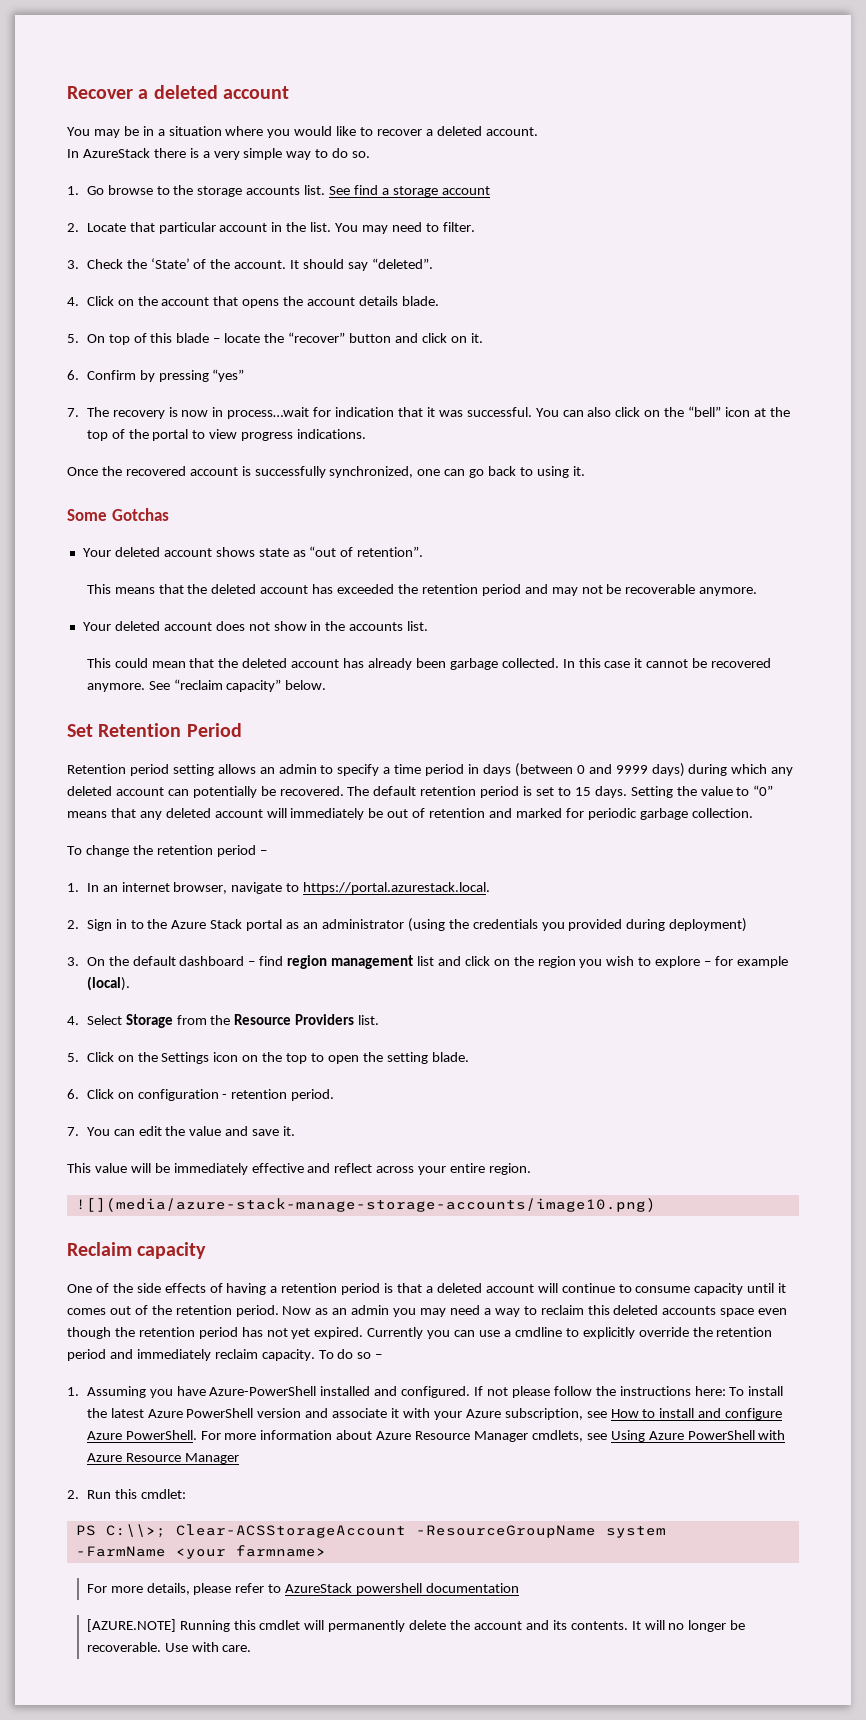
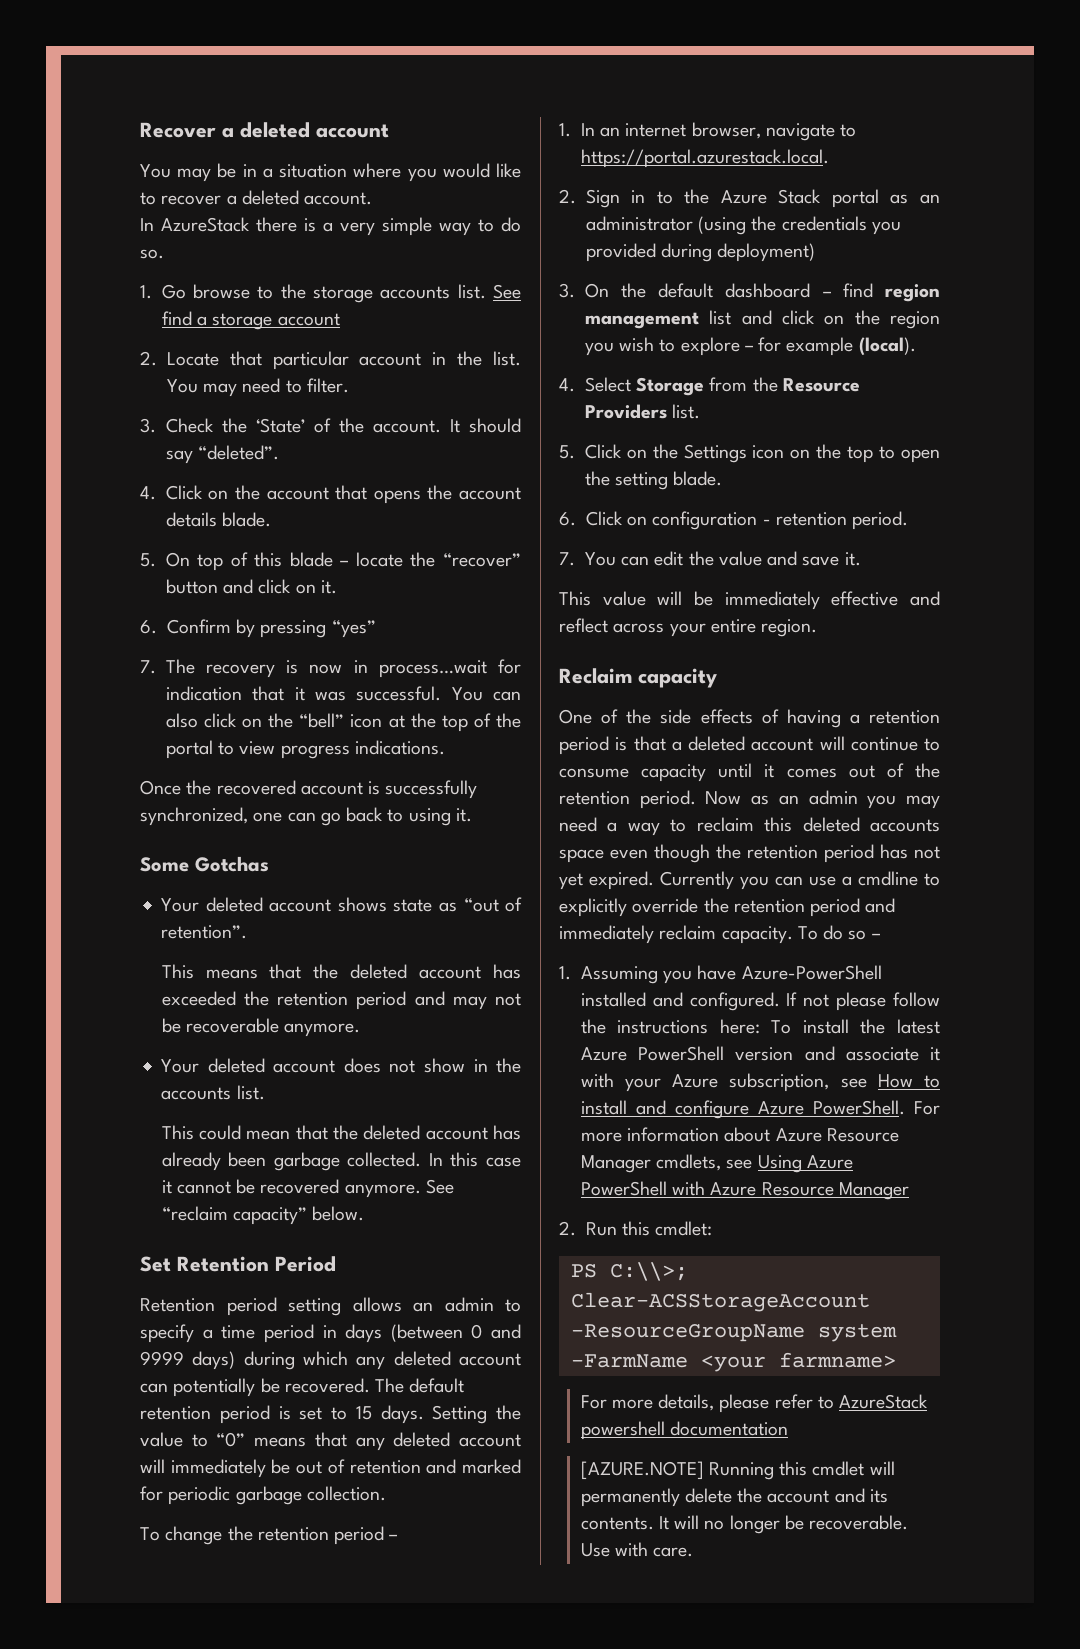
[75,1198,656,1212] // ![](media/azure-stack-manage-storage-accounts/image10.png) -> (818, 628) none

